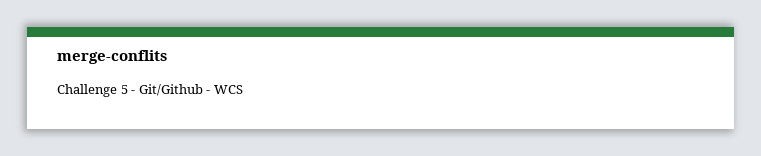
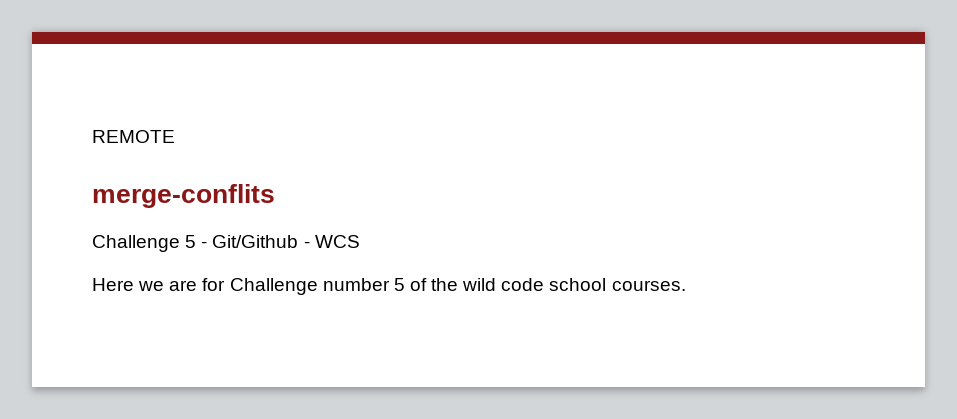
(57, 57) none -> [92,130,175,143] REMOTE //
(243, 89) none -> [92,278,686,295] // Here we are for Challenge number 5 of the wild code school courses.

